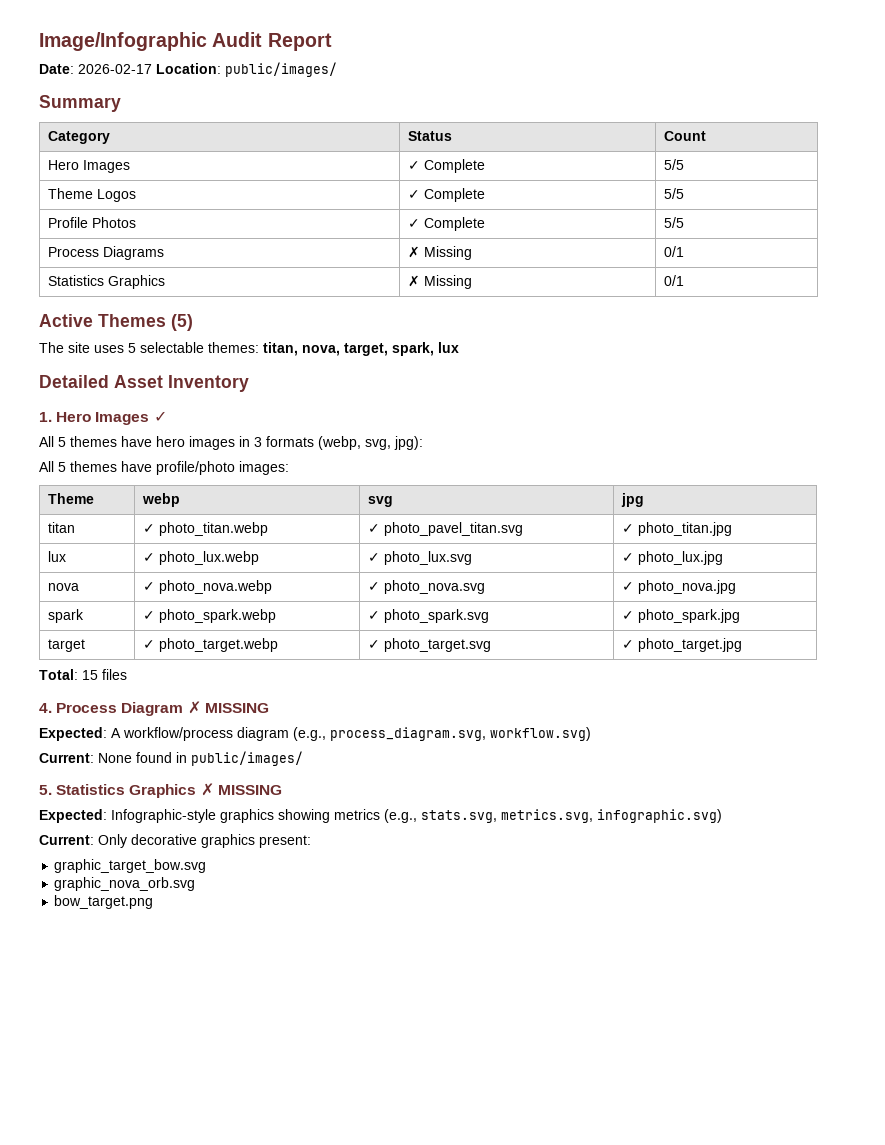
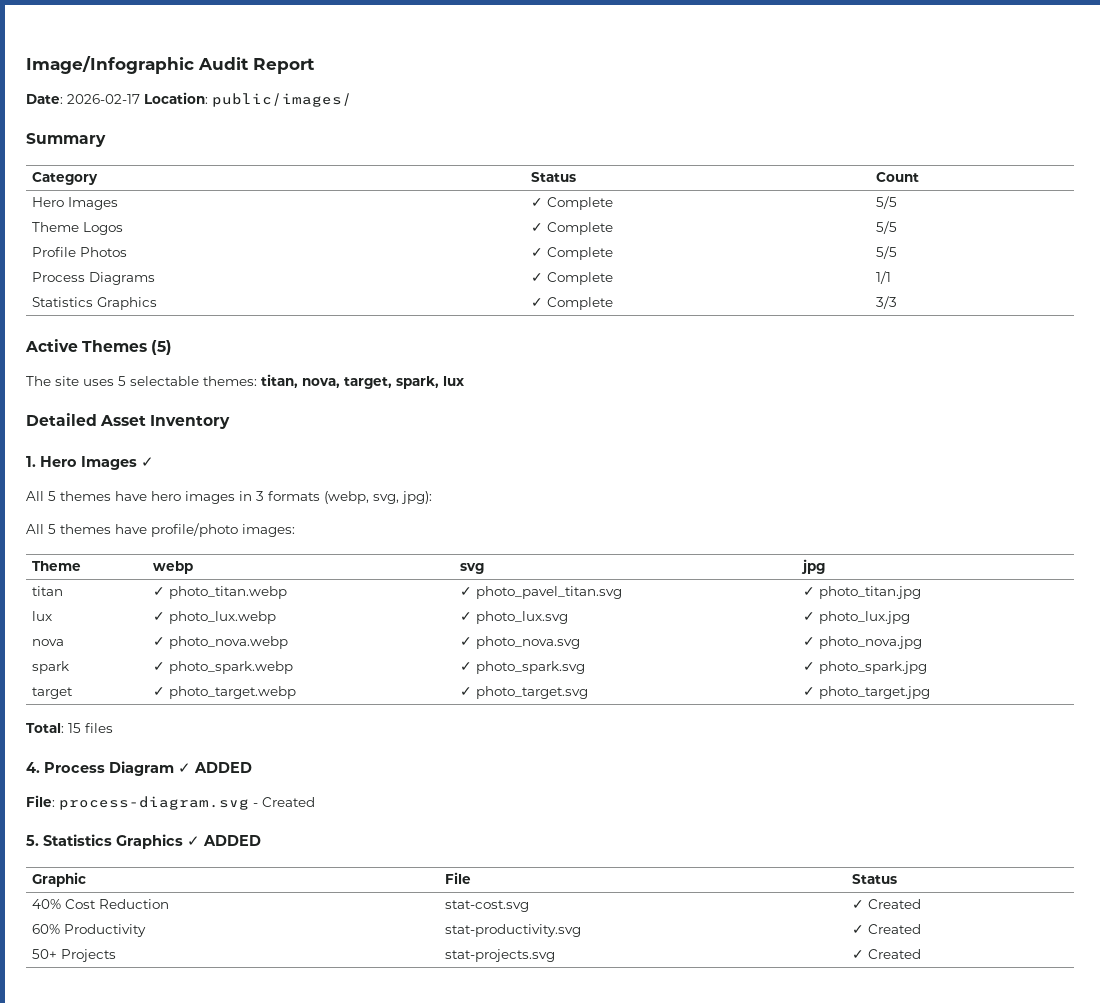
[408,246,473,260] [664,246,685,257] ✗ Missing | 0/1 -> [531,272,614,285] [876,271,892,284] ✓ Complete | 1/1
[408,275,473,289] [664,275,685,286] ✗ Missing | 0/1 -> [531,297,614,310] [876,296,898,309] ✓ Complete | 3/3
[187,701,269,714] [39,727,591,741] [39,751,303,766] [39,783,282,798] [39,809,722,823] [39,834,311,848] [54,859,207,873] [54,877,196,891] [54,895,154,909] ✗ MISSING // Expected: A workflow/process diagram (e.g., process_diagram.svg, workflow.svg) // Current: None found in public/images/ // 5. Statistics Graphics ✗ MISSING // Expected: Infographic-style graphics showing metrics (e.g., stats.svg, metrics.svg, infographic.svg) // Current: Only decorative graphics present: // graphic_target_bow.svg // graphic_nova_orb.svg // bow_target.png -> [178,762,252,773] [26,795,315,810] [26,834,261,849] [32,872,87,887] [445,872,472,884] [852,874,898,884] [32,899,170,909] [445,900,530,912] [852,899,922,909] [32,924,147,937] [445,924,582,937] [852,924,922,934] [32,949,117,962] [445,949,556,962] [852,949,922,959] ✓ ADDED // File: process-diagram.svg - Created // 5. Statistics Graphics ✓ ADDED // Graphic | File | Status // 40% Cost Reduction | stat-cost.svg | ✓ Created // 60% Productivity | stat-productivity.svg | ✓ Created // 50+ Projects | stat-projects.svg | ✓ Created

